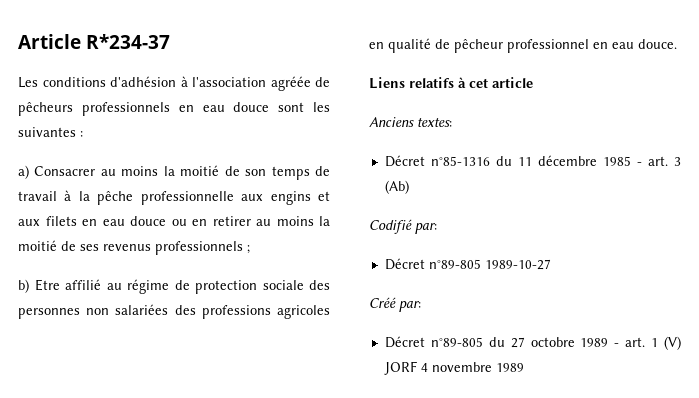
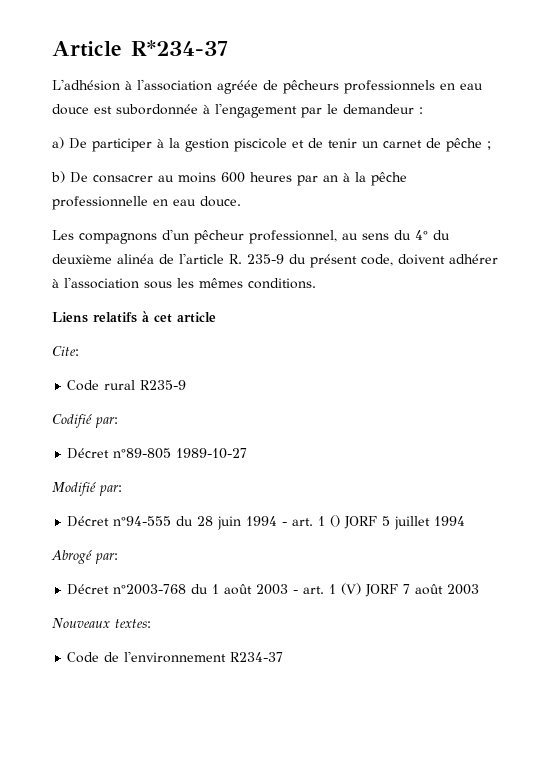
[18,76,176,88] Les conditions d'adhésion -> [52,79,120,91] L'adhésion
[278,102,330,112] [18,127,83,137] [18,165,331,180] [18,190,330,205] [18,216,330,226] [18,240,250,255] [18,279,330,294] [18,304,330,319] [369,38,677,53] sont les suivantes : // a) Consacrer au moins la moitié de son temps de travail à la pêche professionnelle aux engins et aux filets en eau douce ou en retirer au moins la moitié de ses revenus professionnels ; // b) Etre affilié au régime de protection sociale des personnes non salariées des professions agricoles en qualité de pêcheur professionnel en eau douce. -> [94,103,423,118] [52,137,491,152] [51,171,407,186] [52,196,241,210] [52,229,450,244] [52,253,498,268] [52,277,316,289] est subordonnée à l'engagement par le demandeur : // a) De participer à la gestion piscicole et de tenir un carnet de pêche ; // b) De consacrer au moins 600 heures par an à la pêche professionnelle en eau douce. // Les compagnons d'un pêcheur professionnel, au sens du 4° du deuxième alinéa de l'article R. 235-9 du présent code, doivent adhérer à l'association sous les mêmes conditions.
[369,117,452,127] [384,155,681,167] [384,180,409,194] Anciens textes: // Décret n°85-1316 du 11 décembre 1985 - art. 3 (Ab) -> [52,346,79,356] [67,380,187,391] Cite: // Code rural R235-9
[369,297,421,312] [384,336,609,348] Créé par: // Décret n°89-805 du 27 octobre 1989 -> [52,482,122,496] [67,515,466,530] [51,550,118,564] [67,584,289,595] Modifié par: // Décret n°94-555 du 28 juin 1994 - art. 1 () JORF 5 juillet 1994 // Abrogé par: // Décret n°2003-768 du 1 août 2003
[420,362,524,372] 4 novembre 1989 -> [403,584,480,595] [52,618,151,628] [67,651,284,663] 7 août 2003 // Nouveaux textes: // Code de l'environnement R234-37

